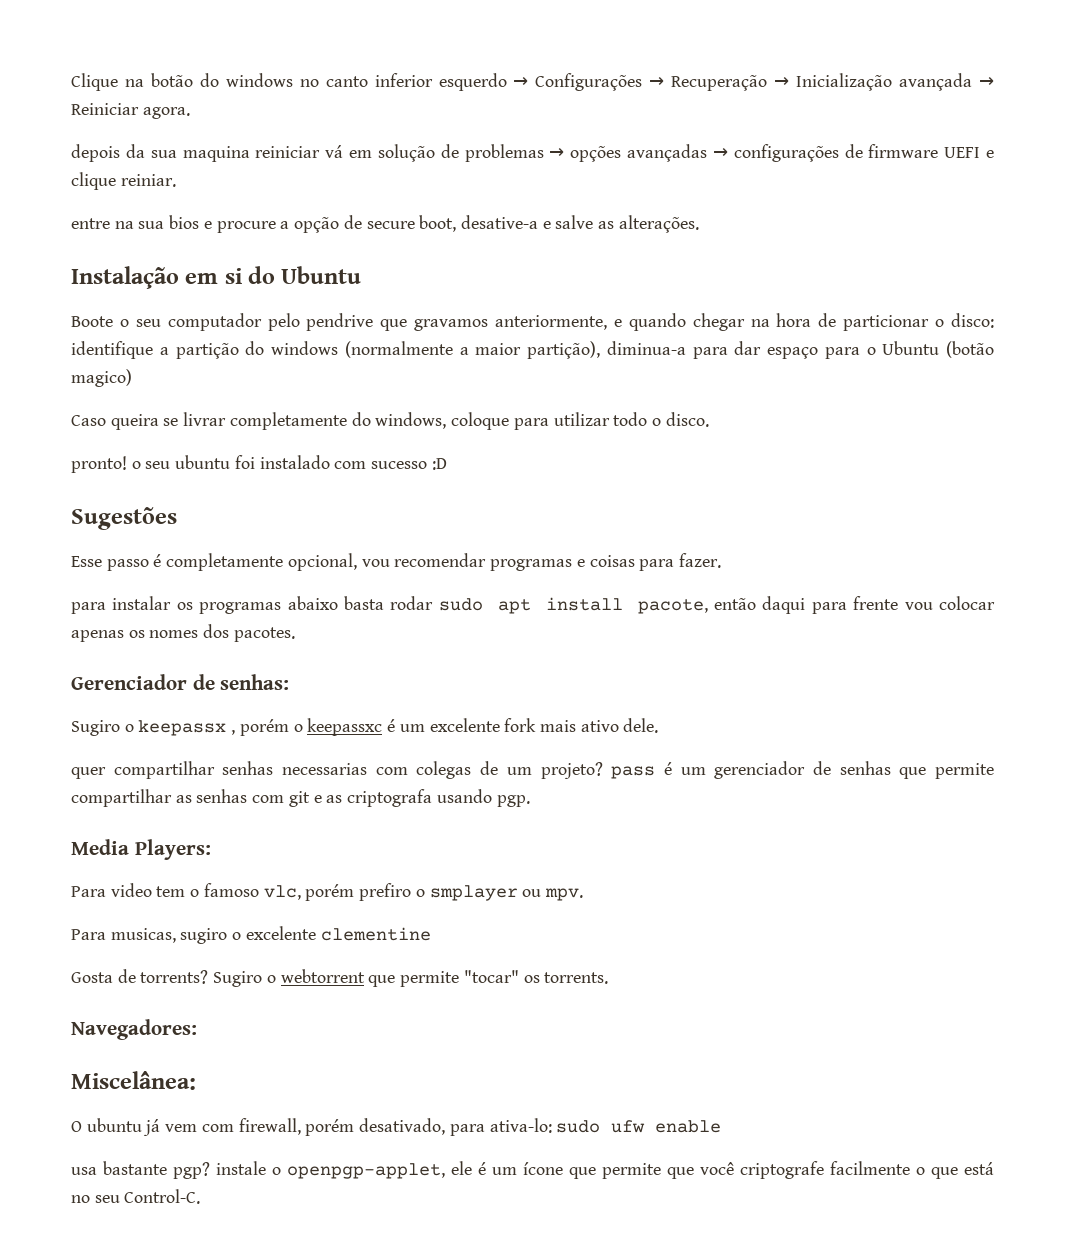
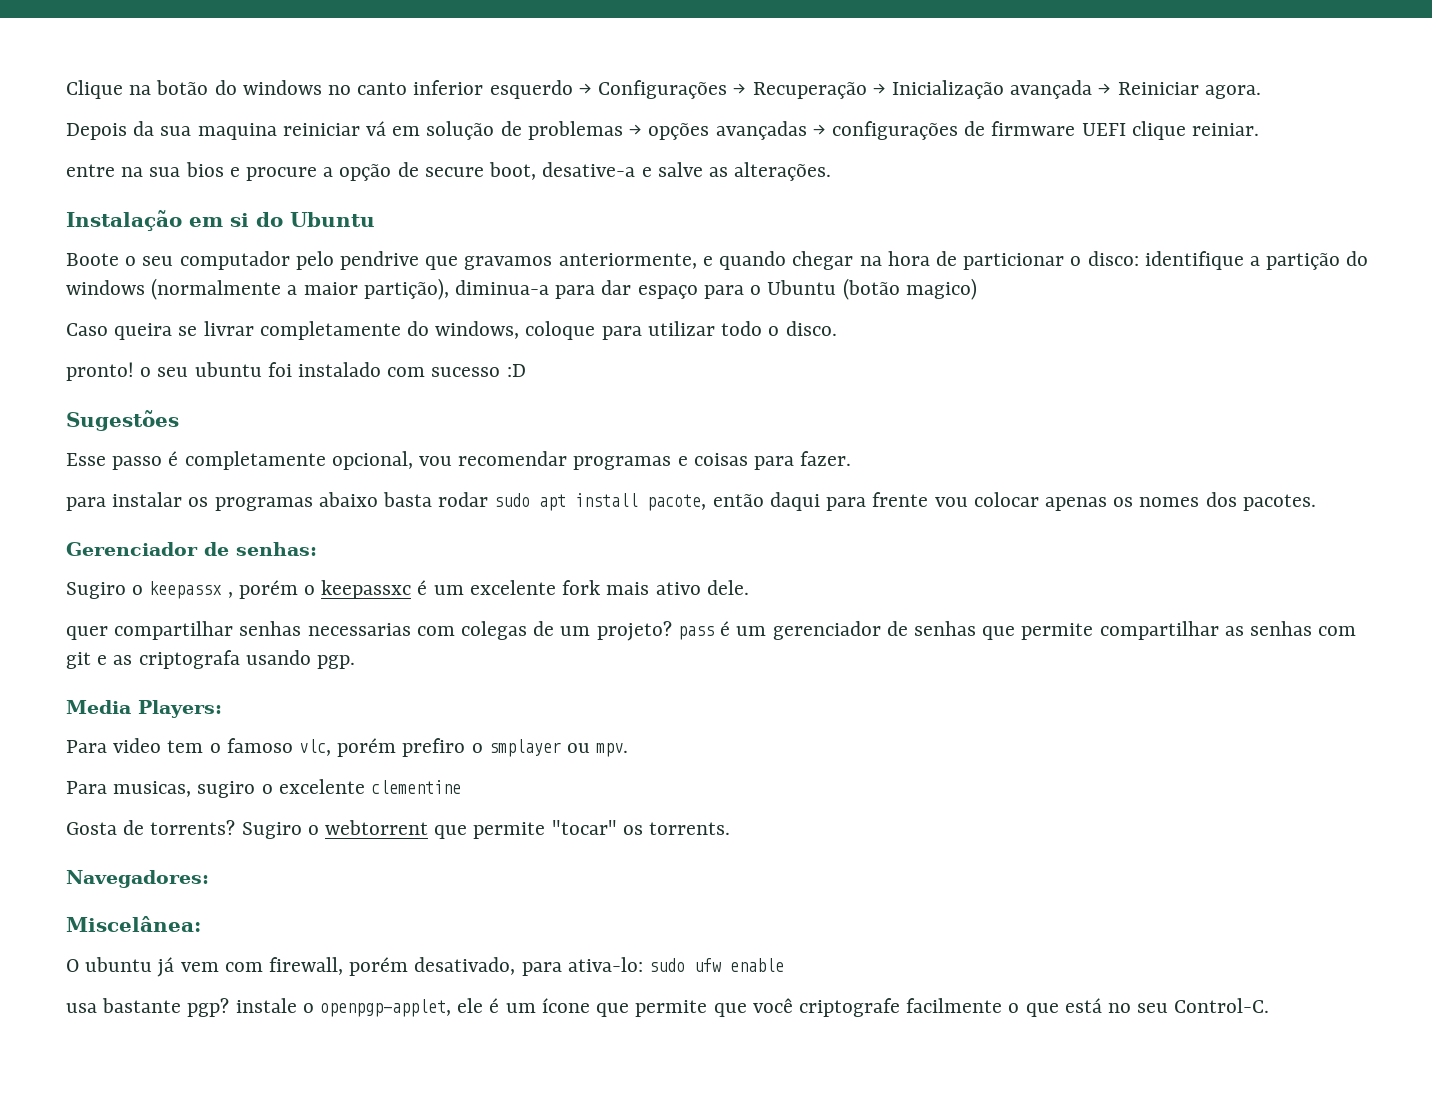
[71,144,120,162] depois -> [66,123,127,140] Depois
[986,150,995,158] e -> (1126, 129) none

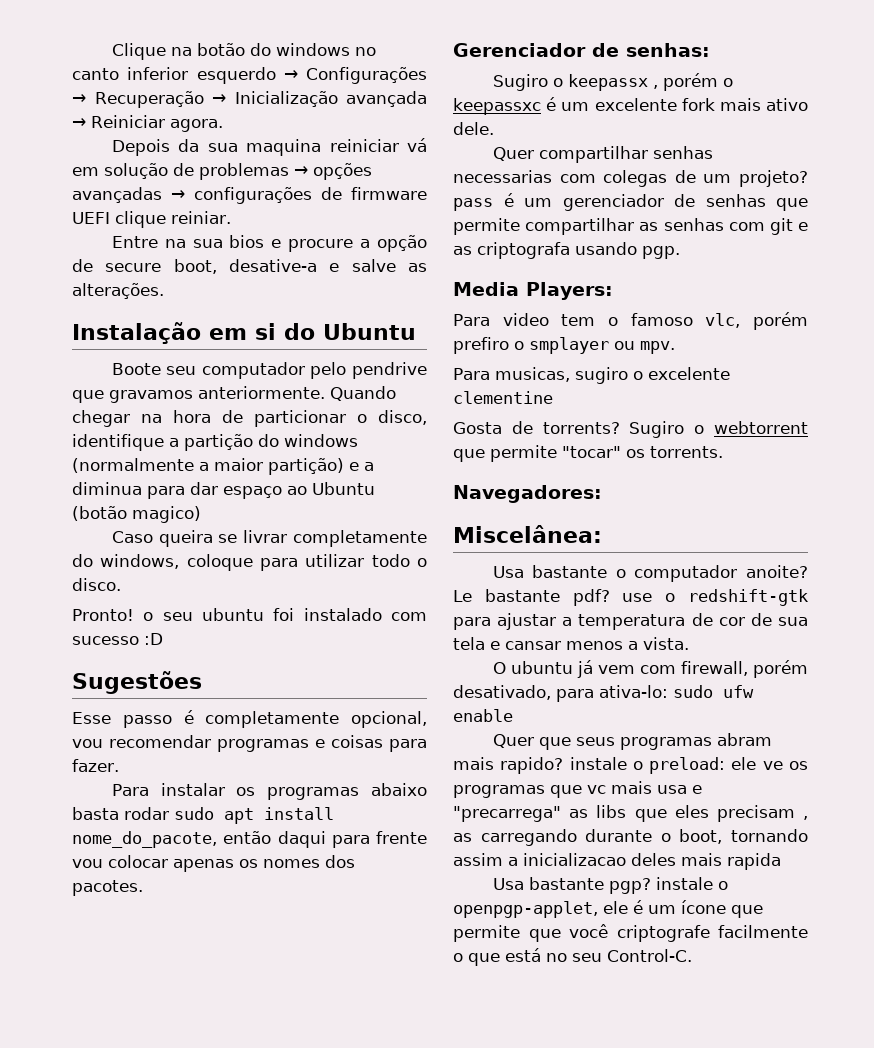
[66,164,115,177] entre -> [111,236,158,248] Entre
[125,256,137,266] o -> (161, 369) none
[558,251,787,270] anteriormente, e quando -> [198,386,396,401] anteriormente. Quando
[1087,251,1139,266] disco: -> [378,410,427,425] disco,
[363,278,550,300] partição), diminua-a -> [268,458,374,475] [72,482,142,495] partição) e a diminua
[703,285,762,299] para o -> [287,486,307,495] ao
[66,362,134,381] pronto! -> [72,609,134,621] Pronto!
[66,497,106,511] para -> [111,784,149,796] Para
[647,494,707,511] pacote, -> [72,831,217,848] nome_do_pacote,
[66,626,108,640] quer -> [492,147,534,161] Quer
(201, 924) none -> [492,565,808,582] [453,589,808,606] [453,613,808,630] [453,637,689,650] // Usa bastante o computador anoite? Le bastante pdf? use o redshift-gtk para ajustar a temperatura de cor de sua tela e cansar menos a vista.
[66,1003,97,1013] usa -> [492,733,772,750] [453,757,808,774] [453,781,702,798] [453,805,808,822] [453,829,808,846] [453,853,781,870] [492,878,524,890] Quer que seus programas abram mais rapido? instale o preload: ele ve os programas que vc mais usa e "precarrega" as libs que eles precisam , as carregando durante o boot, tornando assim a inicializacao deles mais rapida // Usa

